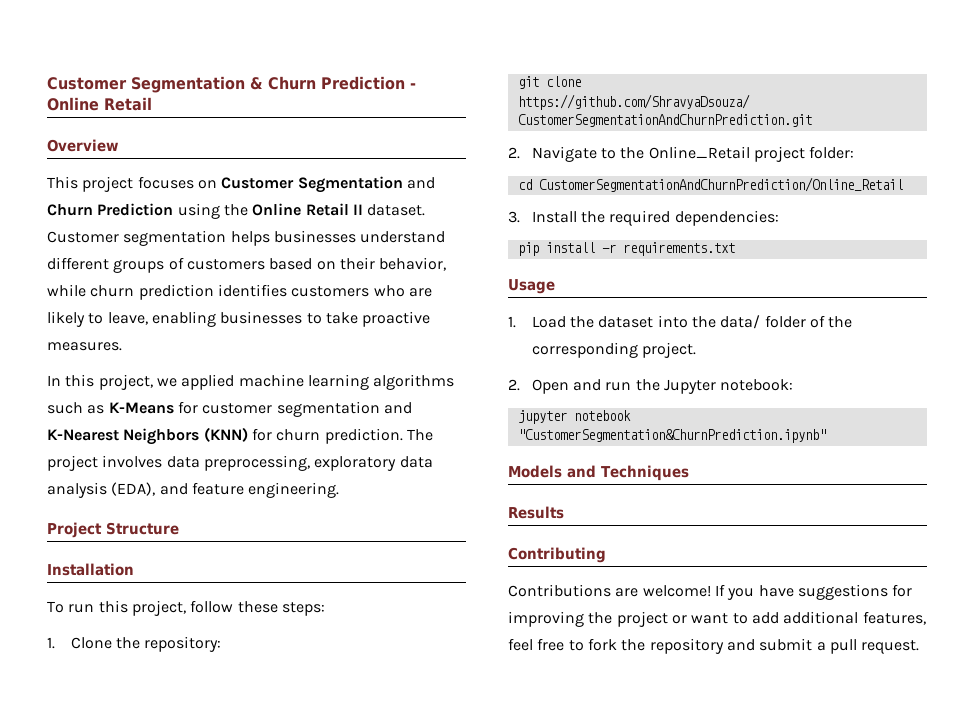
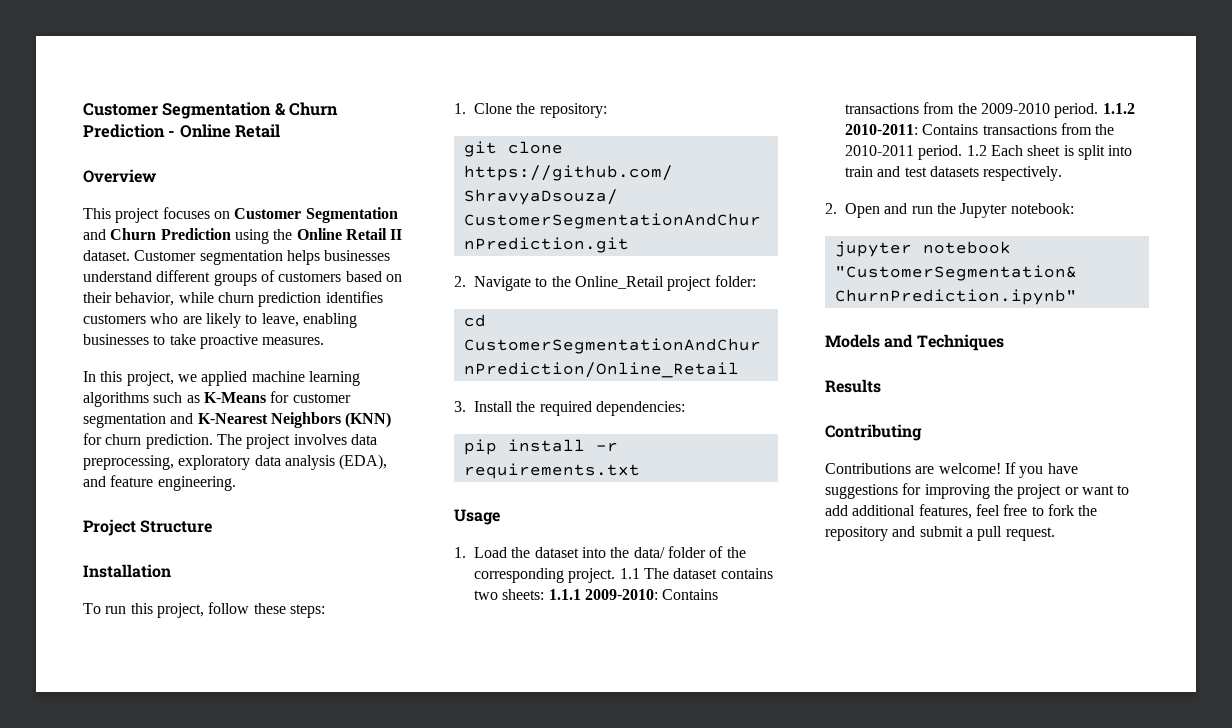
(697, 350) none -> [619,568,773,579] [474,589,719,600] [845,102,1135,118] [845,123,1115,135] [845,145,1133,160] [845,166,1063,181] 1.1 The dataset contains two sheets: 1.1.1 2009-2010: Contains transactions from the 2009-2010 period. 1.1.2 2010-2011: Contains transactions from the 2010-2011 period. 1.2 Each sheet is split into train and test datasets respectively.

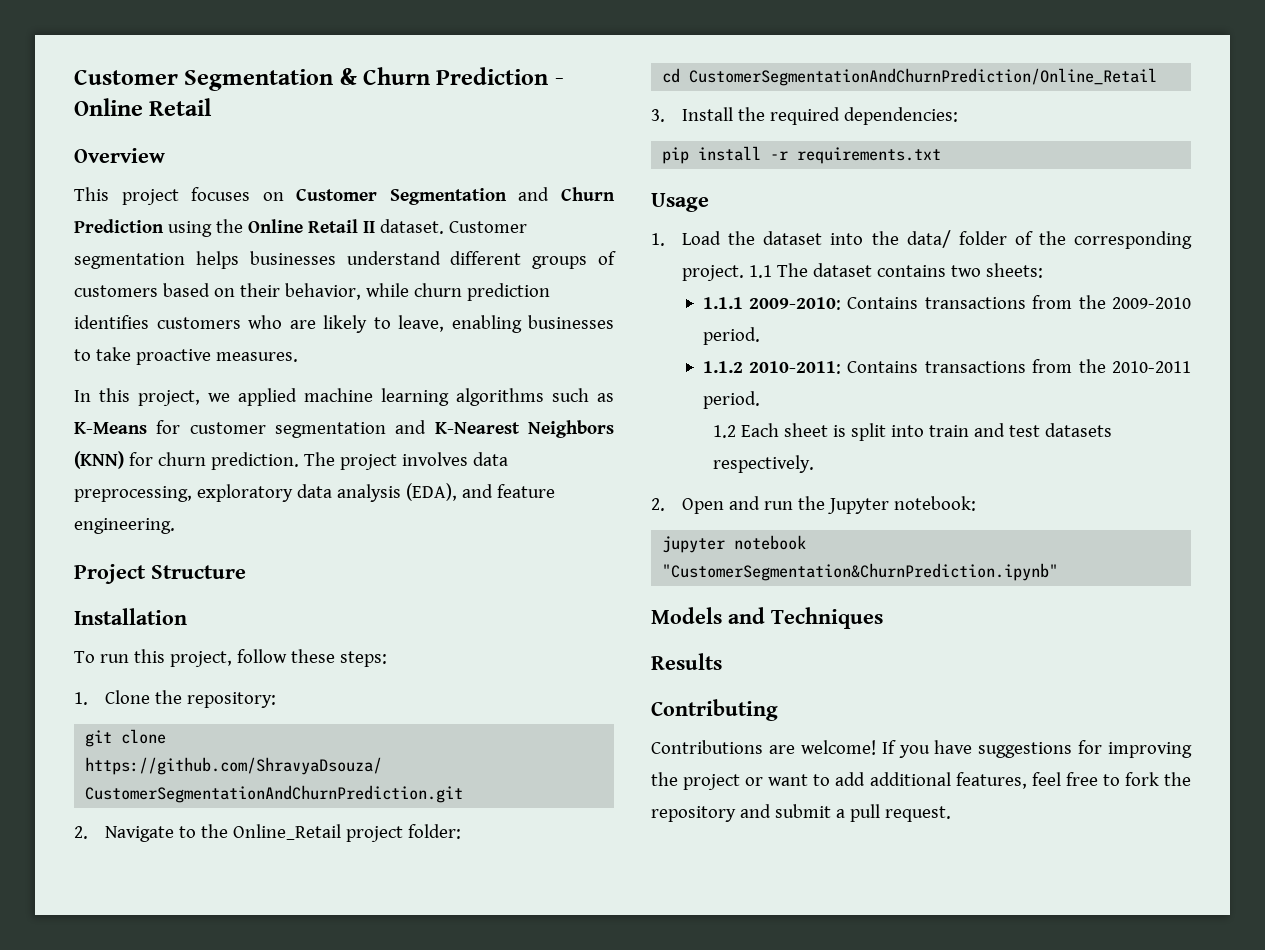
(545, 594) none -> (1044, 270) //
(1099, 110) none -> (760, 336) //
(963, 152) none -> (760, 400) //

